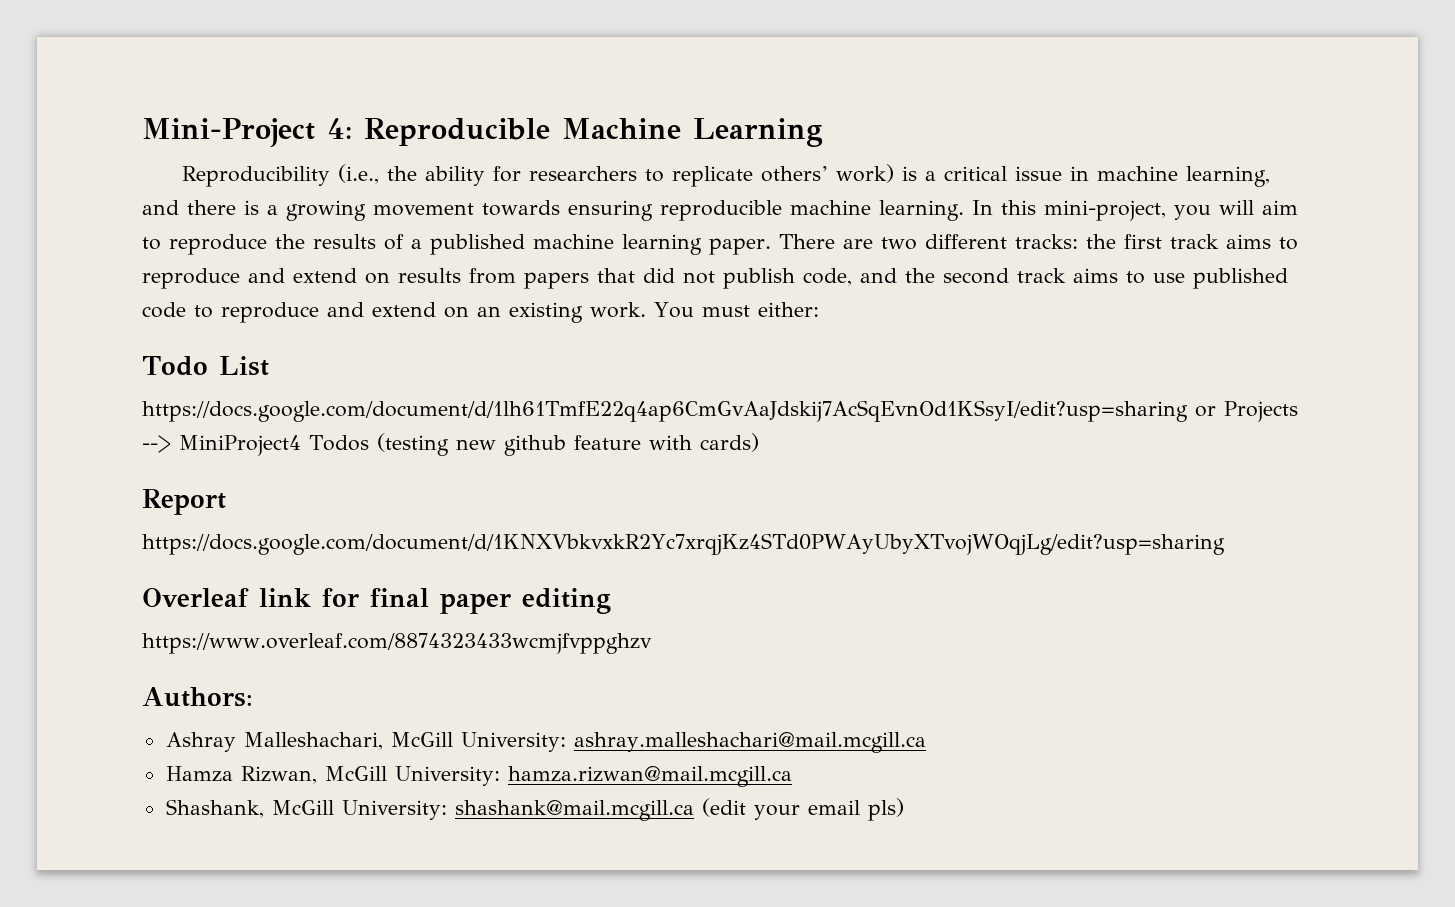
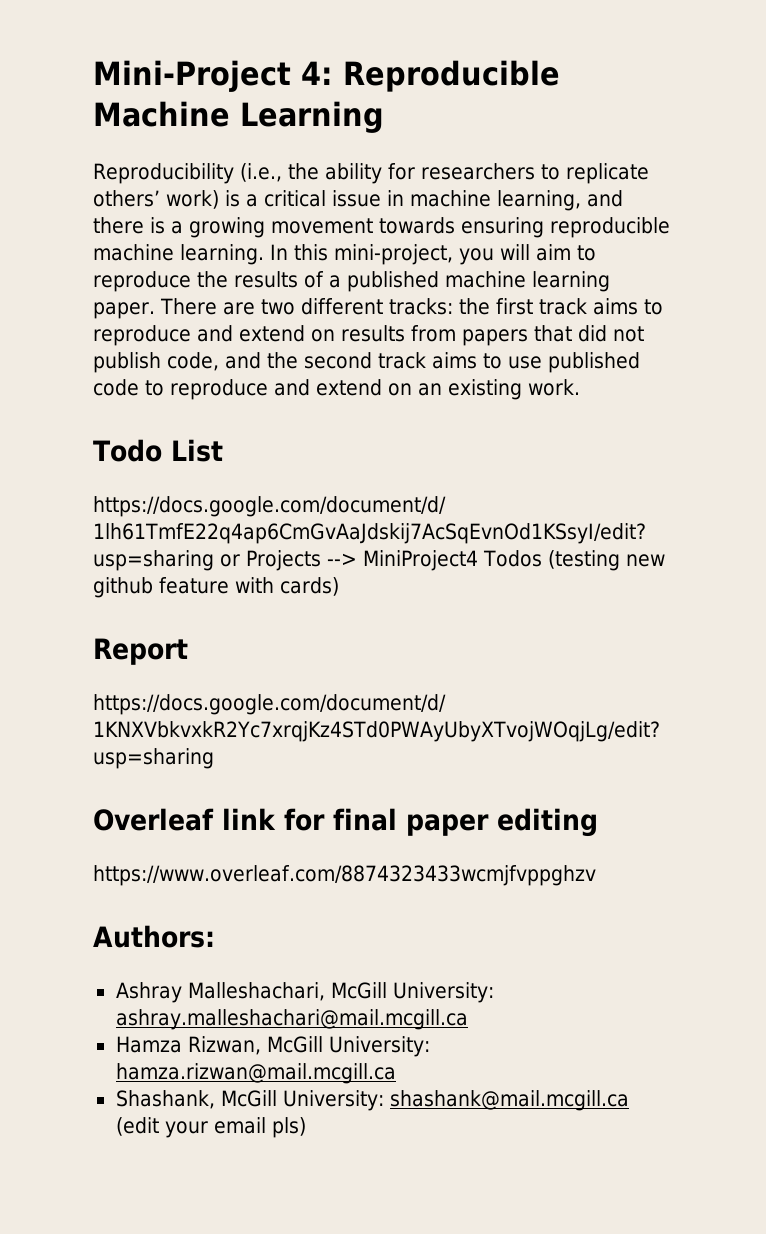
[654,302,819,318] You must either: -> (580, 387) none

